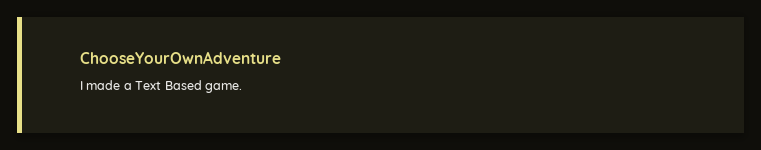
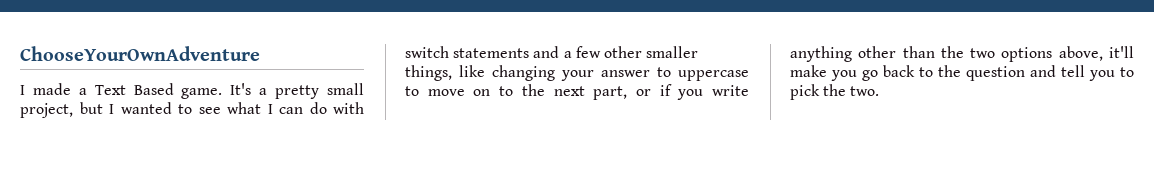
(242, 88) none -> [230,83,364,99] [20,102,364,118] [405,46,699,58] [405,65,749,81] [405,84,749,100] [790,46,1134,62] [790,65,1134,81] [790,84,880,100] It's a pretty small project, but I wanted to see what I can do with switch statements and a few other smaller things, like changing your answer to uppercase to move on to the next part, or if you write anything other than the two options above, it'll make you go back to the question and tell you to pick the two.

